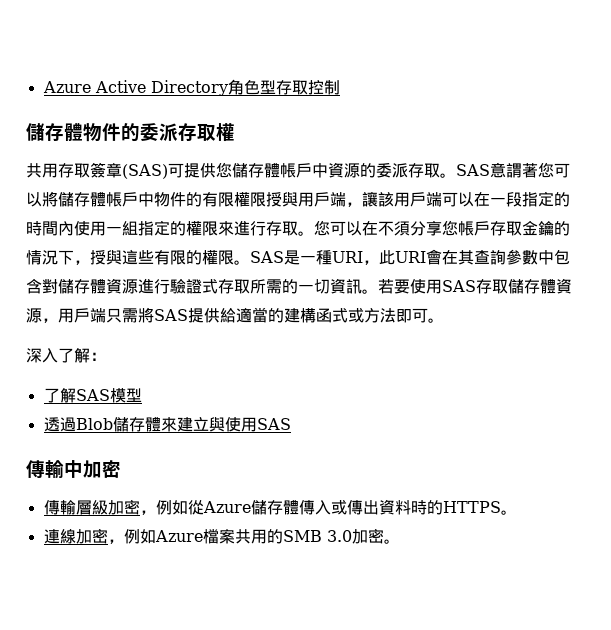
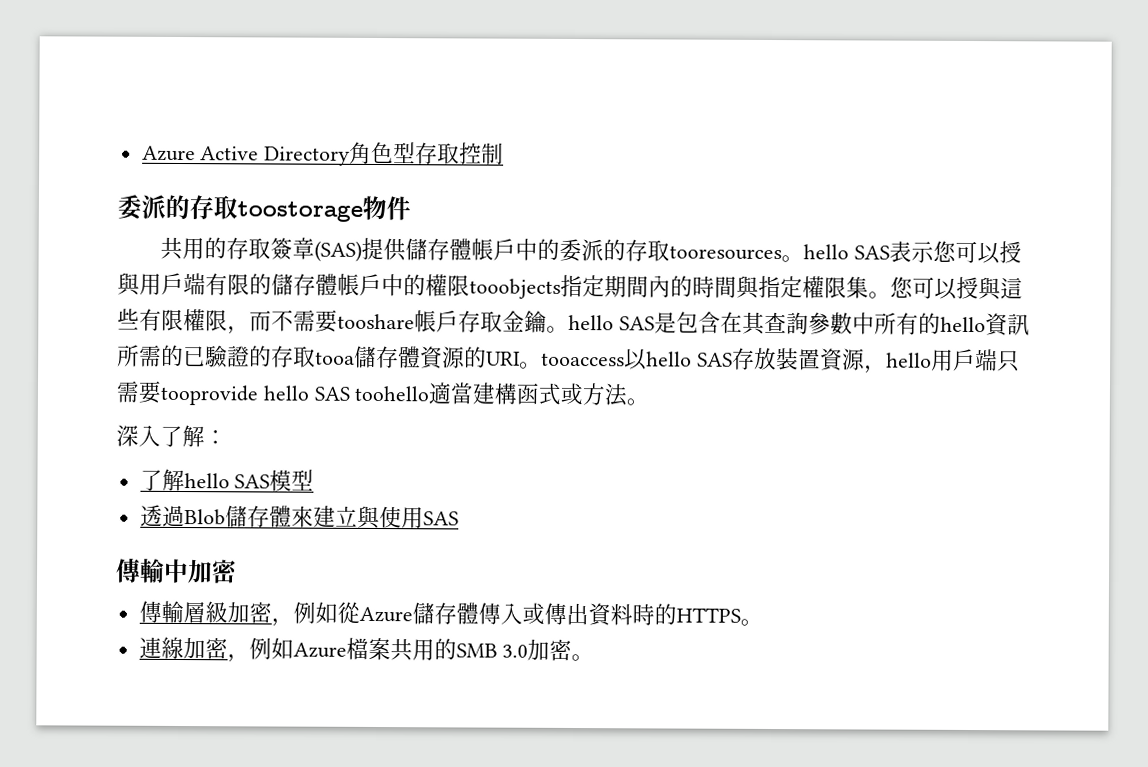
[26,123,235,142] [26,163,58,178] 儲存體物件的委派存取權 // 共用 -> [117,194,411,222] [159,236,227,261] 委派的存取toostorage物件 // 共用的
[168,162,570,178] [26,191,570,207] [26,220,570,236] [26,249,570,265] [26,278,572,294] [26,307,284,323] 可提供您儲存體帳戶中資源的委派存取。SAS意謂著您可以將儲存體帳戶中物件的有限權限授與用戶端，讓該用戶端可以在一段指定的時間內使用一組指定的權限來進行存取。您可以在不須分享您帳戶存取金鑰的情況下，授與這些有限的權限。SAS是一種URI，此URI會在其查詢參數中包含對儲存體資源進行驗證式存取所需的一切資訊。若要使用SAS存取儲存體資源，用戶端只需將SAS提供給適當的 -> [360,237,1022,265] [117,272,1023,301] [117,308,1030,337] [117,344,1020,374] [116,380,475,406] 提供儲存體帳戶中的委派的存取tooresources。hello SAS表示您可以授與用戶端有限的儲存體帳戶中的權限tooobjects指定期間內的時間與指定權限集。您可以授與這些有限權限，而不需要tooshare帳戶存取金鑰。hello SAS是包含在其查詢參數中所有的hello資訊所需的已驗證的存取tooa儲存體資源的URI。tooaccess以hello SAS存放裝置資源，hello用戶端只需要tooprovide hello SAS toohello適當
[396,308,428,323] 即可 -> (629, 395) none
(76, 395) none -> [183,473,230,489] hello

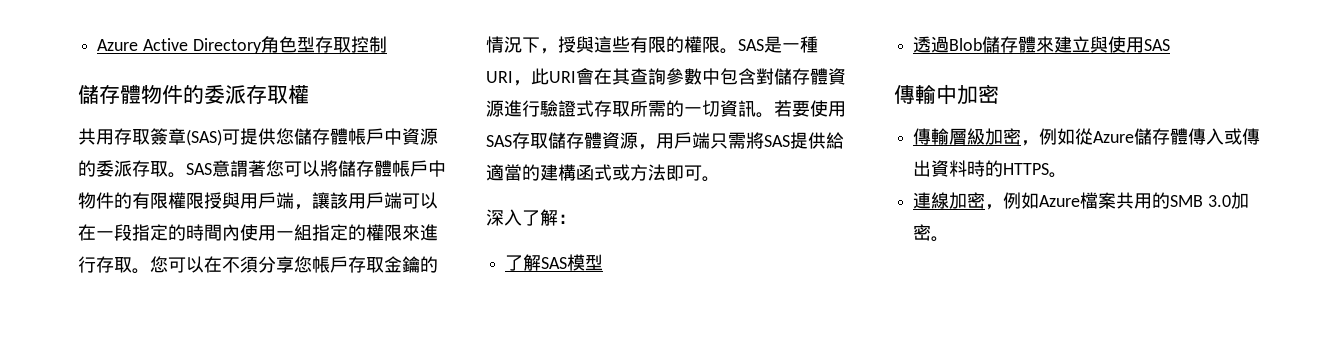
[117,194,411,222] [159,236,227,261] 委派的存取toostorage物件 // 共用的 -> [78,84,309,104] [78,128,114,145] 儲存體物件的委派存取權 // 共用
[360,237,1022,265] [117,272,1023,301] [117,308,1030,337] [117,344,1020,374] [116,380,475,406] 提供儲存體帳戶中的委派的存取tooresources。hello SAS表示您可以授與用戶端有限的儲存體帳戶中的權限tooobjects指定期間內的時間與指定權限集。您可以授與這些有限權限，而不需要tooshare帳戶存取金鑰。hello SAS是包含在其查詢參數中所有的hello資訊所需的已驗證的存取tooa儲存體資源的URI。tooaccess以hello SAS存放裝置資源，hello用戶端只需要tooprovide hello SAS toohello適當 -> [222,128,438,145] [78,160,446,178] [78,192,438,210] [78,224,438,241] [78,256,438,274] [486,36,818,54] [486,68,846,86] [486,100,846,118] [486,132,844,150] [486,164,540,181] 可提供您儲存體帳戶中資源的委派存取。SAS意謂著您可以將儲存體帳戶中物件的有限權限授與用戶端，讓該用戶端可以在一段指定的時間內使用一組指定的權限來進行存取。您可以在不須分享您帳戶存取金鑰的情況下，授與這些有限的權限。SAS是一種URI，此URI會在其查詢參數中包含對儲存體資源進行驗證式存取所需的一切資訊。若要使用SAS存取儲存體資源，用戶端只需將SAS提供給適當的
(629, 395) none -> [666,165,702,181] 即可
[183,473,230,489] hello -> (542, 262) none

